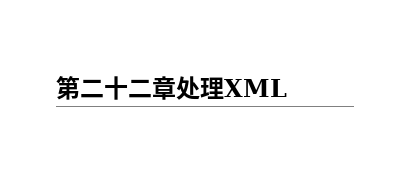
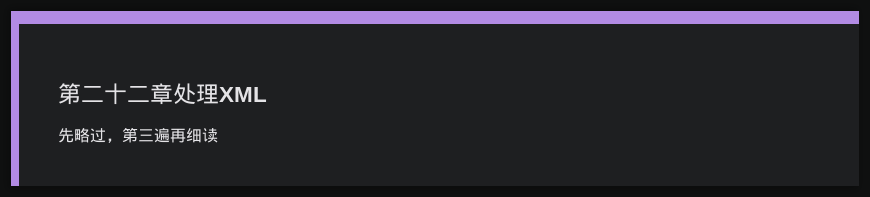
(287, 88) none -> [58,127,218,143] // 先略过，第三遍再细读

